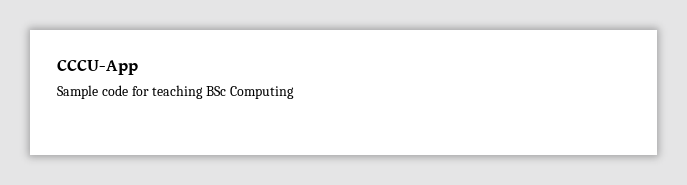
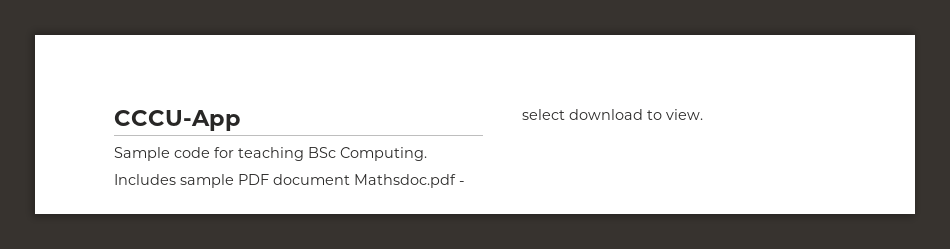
[229,86,294,99] Computing -> [340,147,427,161] [114,174,465,188] [522,109,703,120] Computing. // Includes sample PDF document Mathsdoc.pdf - select download to view.

